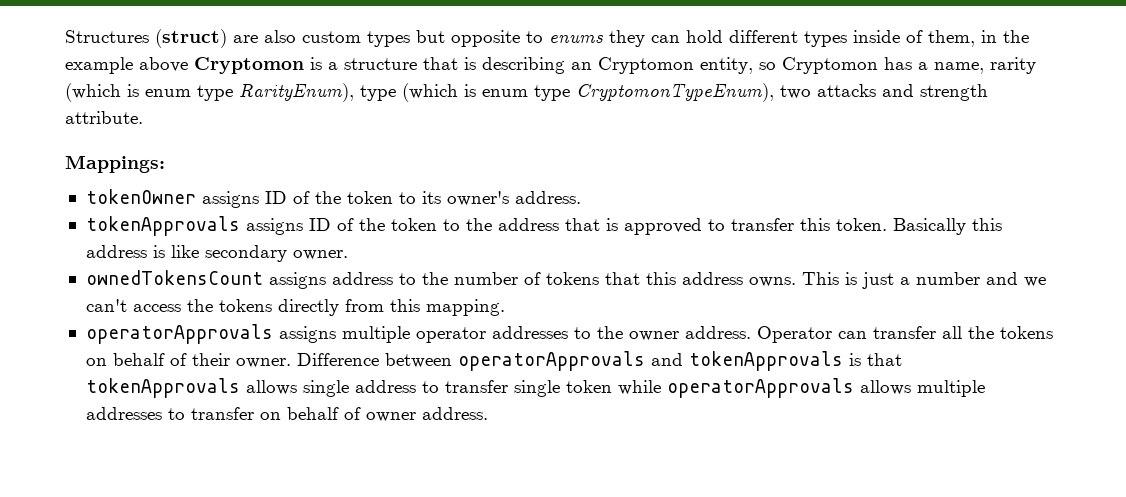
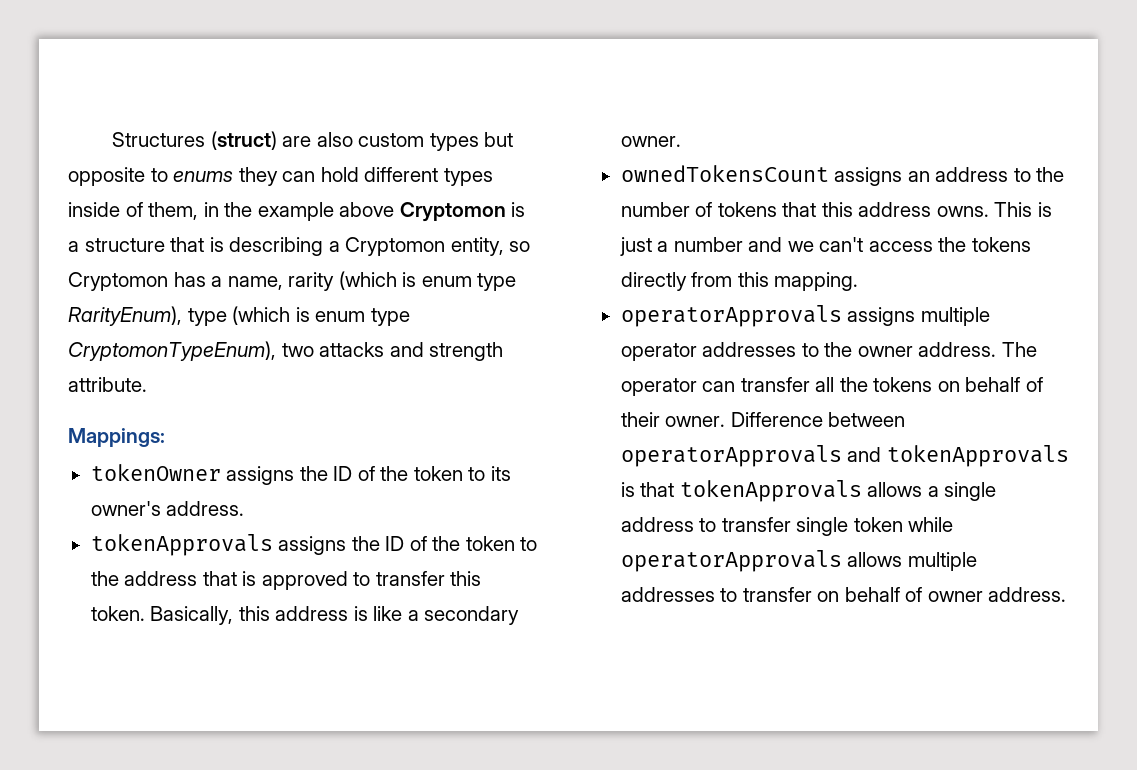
[571,62,592,70] an -> [328,241,340,252] a
(259, 199) none -> [299,466,328,481] the
(303, 226) none -> [351,536,380,551] the
[892,218,966,235] Basically -> [150,606,234,625] Basically,
(199, 251) none -> [407,610,419,621] a
(326, 280) none -> [907,171,930,182] an
[756,326,832,343] Operator -> [1001,342,1037,357] [620,378,697,396] The operator
(297, 387) none -> [927,486,939,497] a

